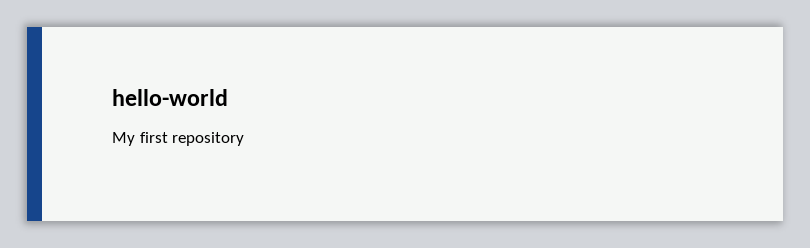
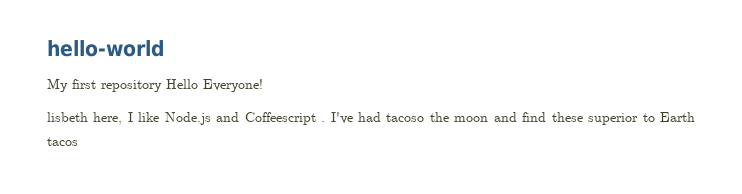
(245, 139) none -> [166,79,263,92] [47,112,696,125] [47,137,78,146] Hello Everyone! // lisbeth here, I like Node.js and Coffeescript . I've had tacoso the moon and find these superior to Earth tacos

